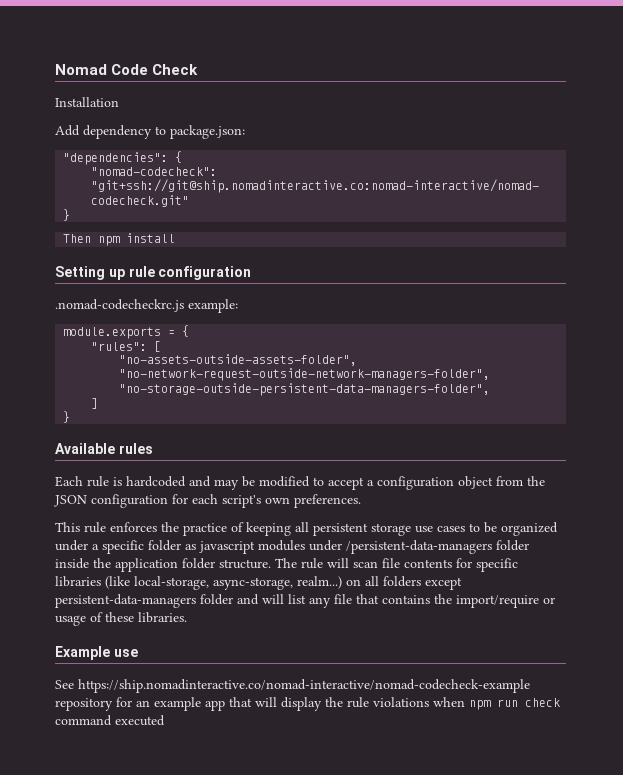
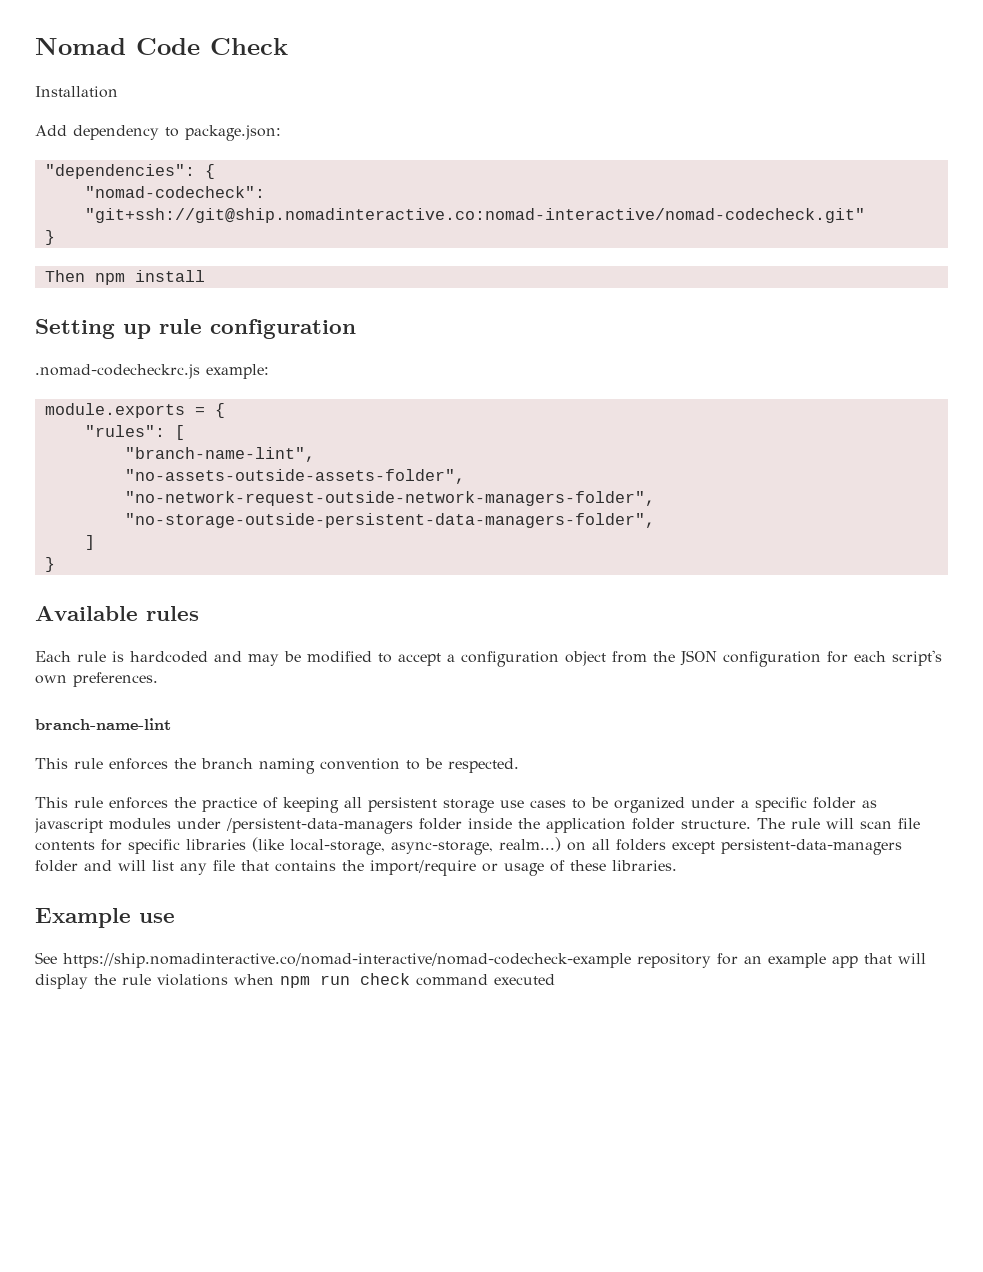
(162, 346) none -> [124,447,315,462] // "branch-name-lint",
(361, 501) none -> [35,718,171,730] [35,758,519,774] // branch-name-lint // This rule enforces the branch naming convention to be respected.

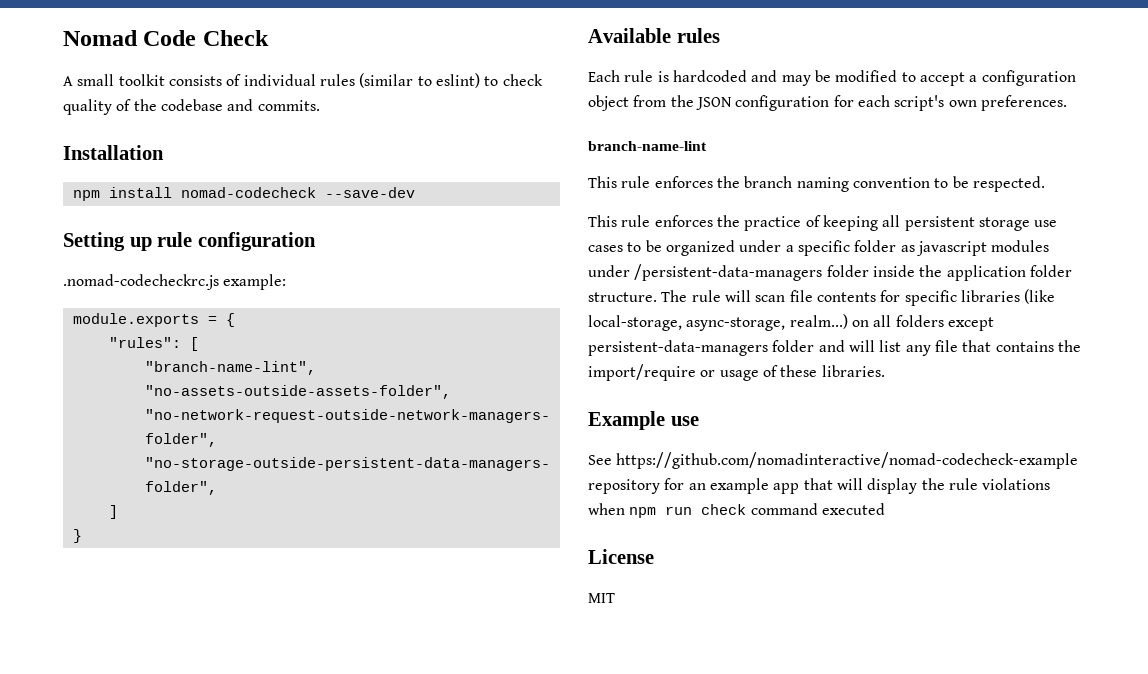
[35,86,118,98] [35,125,281,141] [44,164,215,179] [84,186,265,198] [84,208,865,223] [44,230,55,245] [44,270,85,282] Installation // Add dependency to package.json: // "dependencies": { // "nomad-codecheck": "git+ssh://git@ship.nomadinteractive.co:nomad-interactive/nomad-codecheck.git" // } // Then -> [63,73,543,88] [63,99,320,115] [63,145,164,160] A small toolkit consists of individual rules (similar to eslint) to check quality of the codebase and commits. // Installation //
(205, 276) none -> [180,187,415,198] nomad-codecheck --save-dev
[63,953,631,968] https://ship.nomadinteractive.co/nomad-interactive/nomad-codecheck-example -> [616,452,1079,469] https://github.com/nomadinteractive/nomad-codecheck-example
(555, 979) none -> [588,549,654,564] [588,593,615,603] // License // MIT

